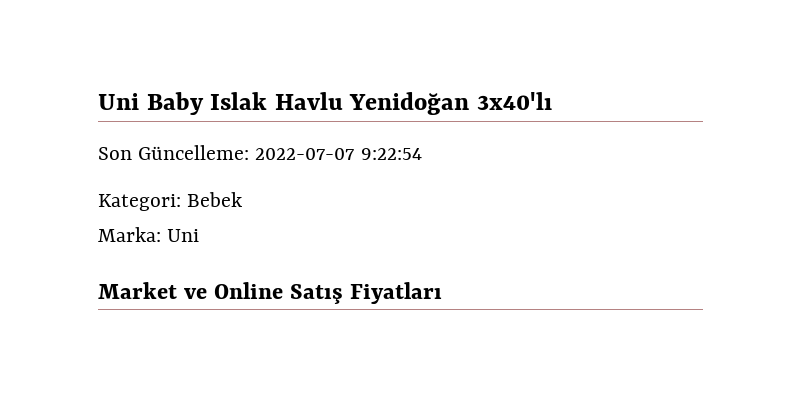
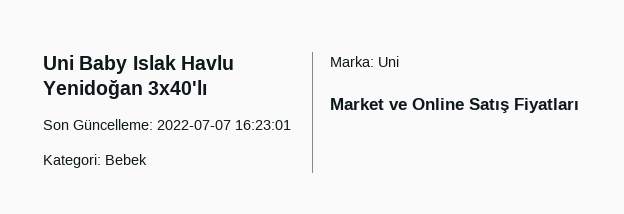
[360,148,422,160] 9:22:54 -> [235,120,291,130] 16:23:01

